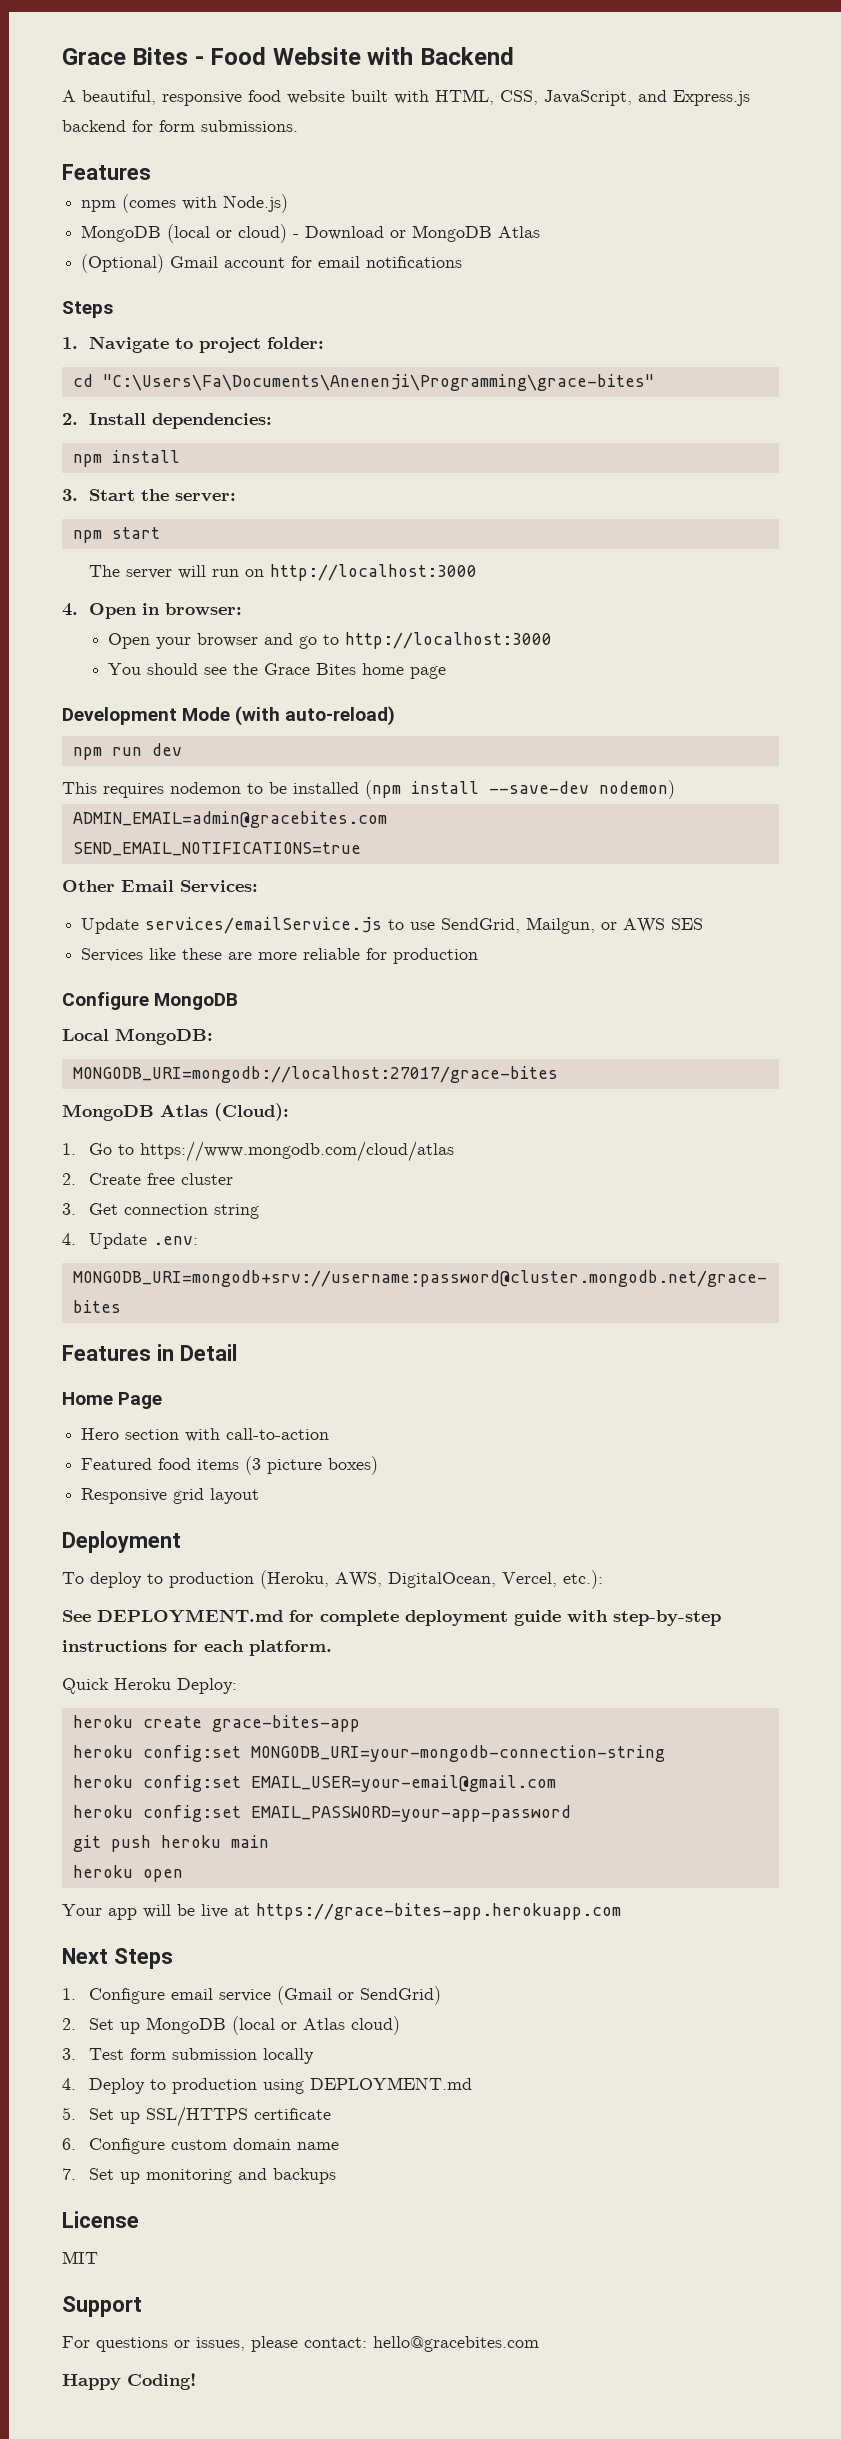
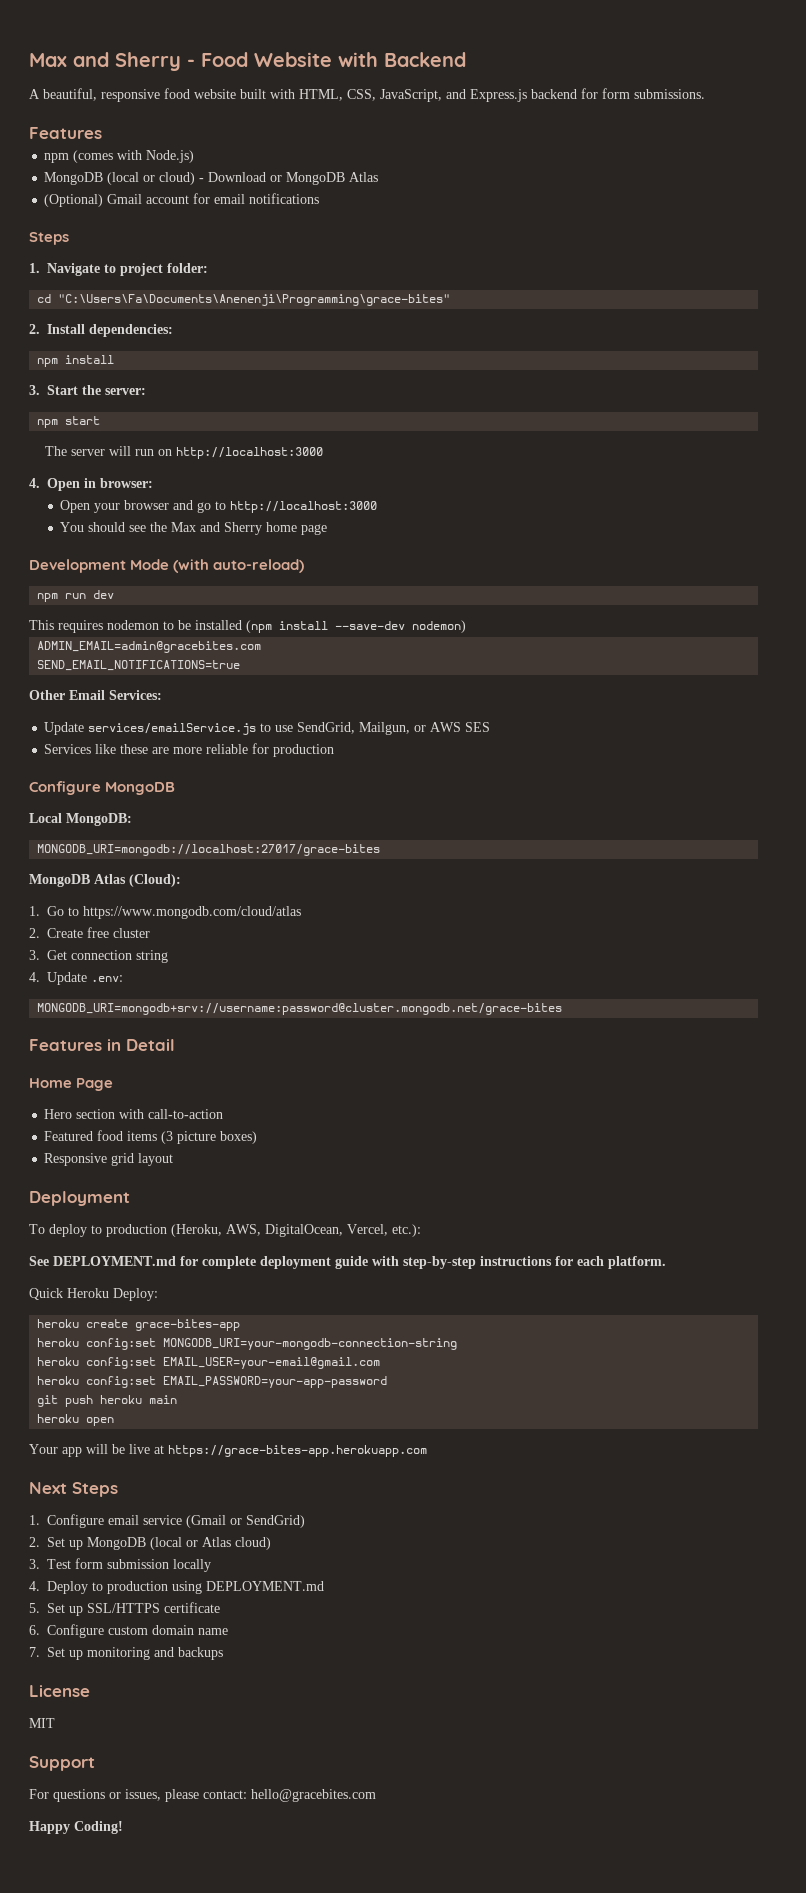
[62,47,189,65] Grace Bites -> [29,52,181,71] Max and Sherry
[264,663,357,675] Grace Bites -> [171,522,263,535] Max and Sherry

